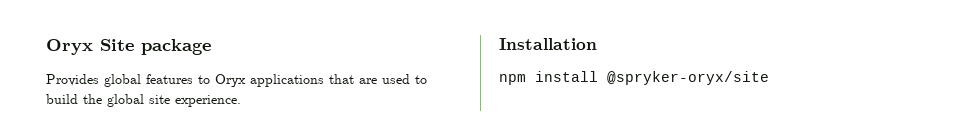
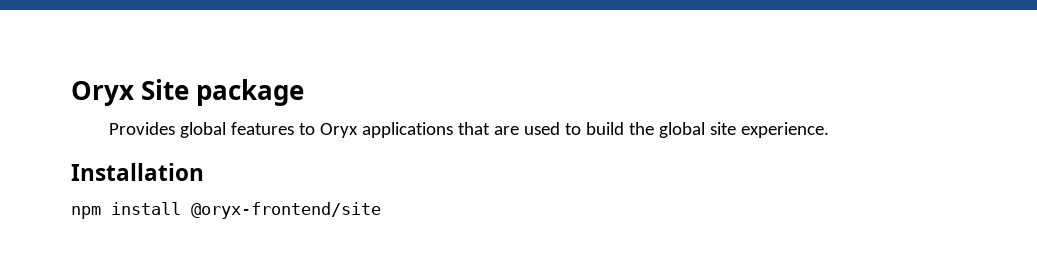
[607,71,769,85] @spryker-oryx/site -> [191,202,381,219] @oryx-frontend/site

